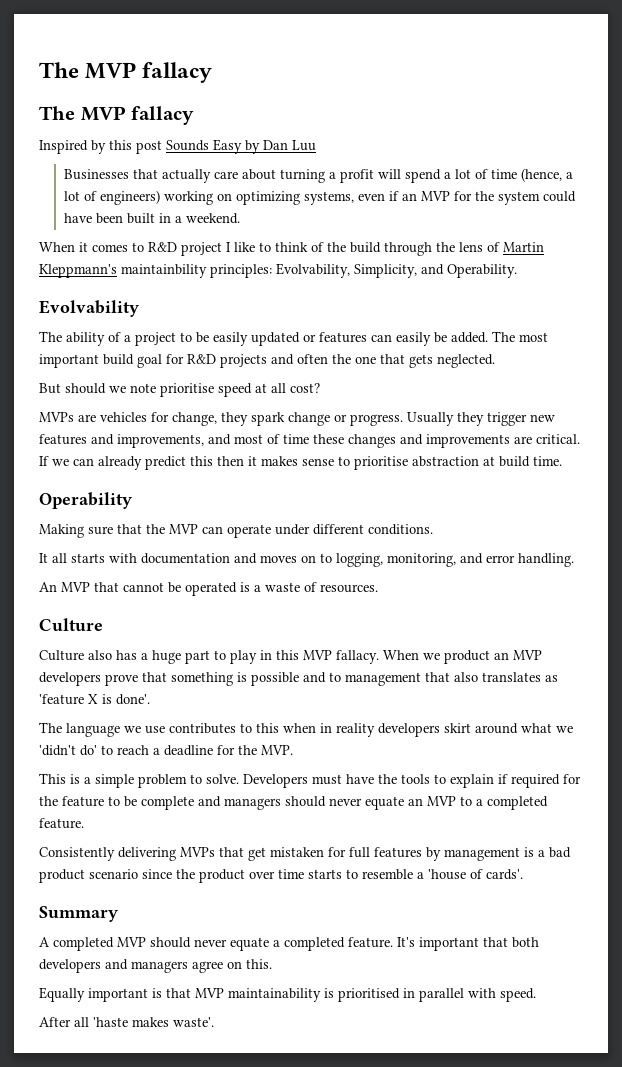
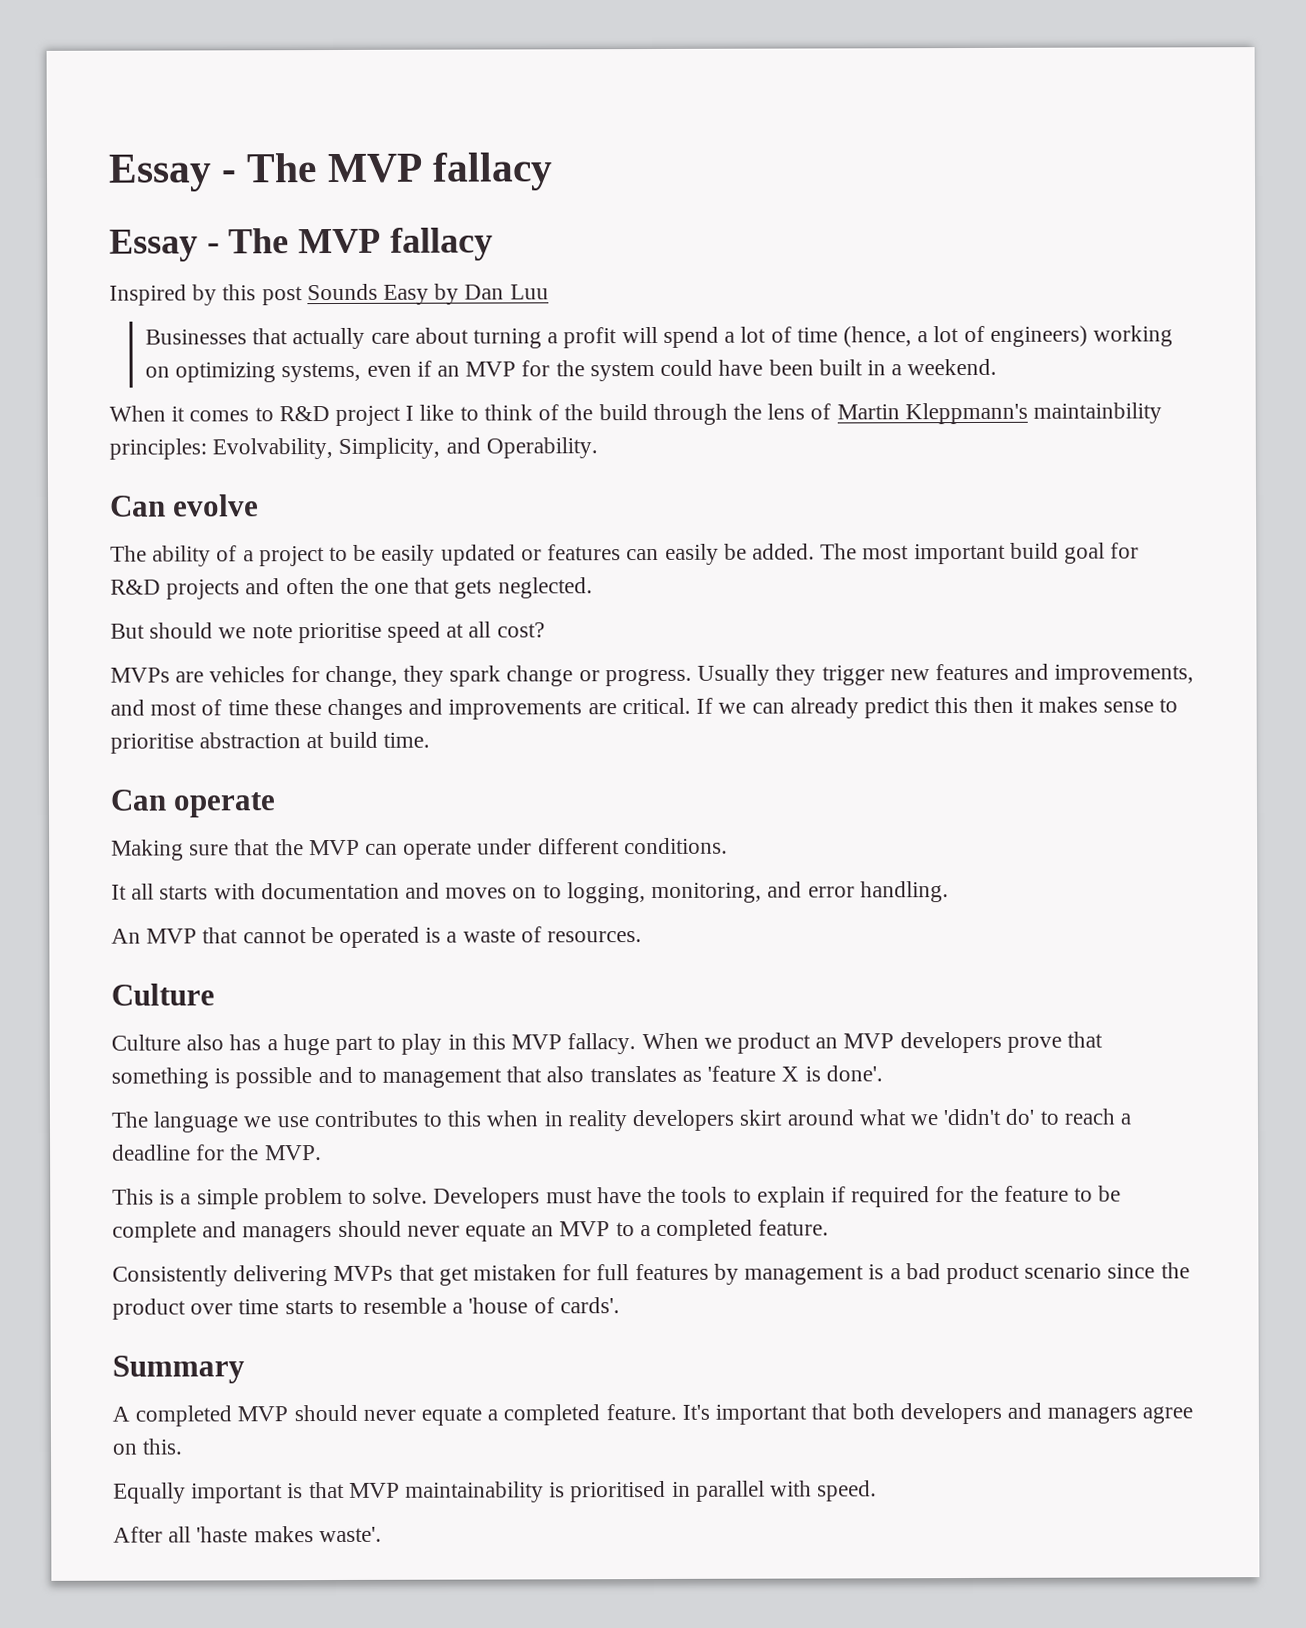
[39,62,213,83] The MVP fallacy // -> [108,152,553,192] [109,229,220,262] Essay - The MVP fallacy // Essay -
[39,300,139,317] Evolvability -> [109,494,260,517] Can evolve
[39,492,132,509] Operability -> [110,789,277,818] Can operate

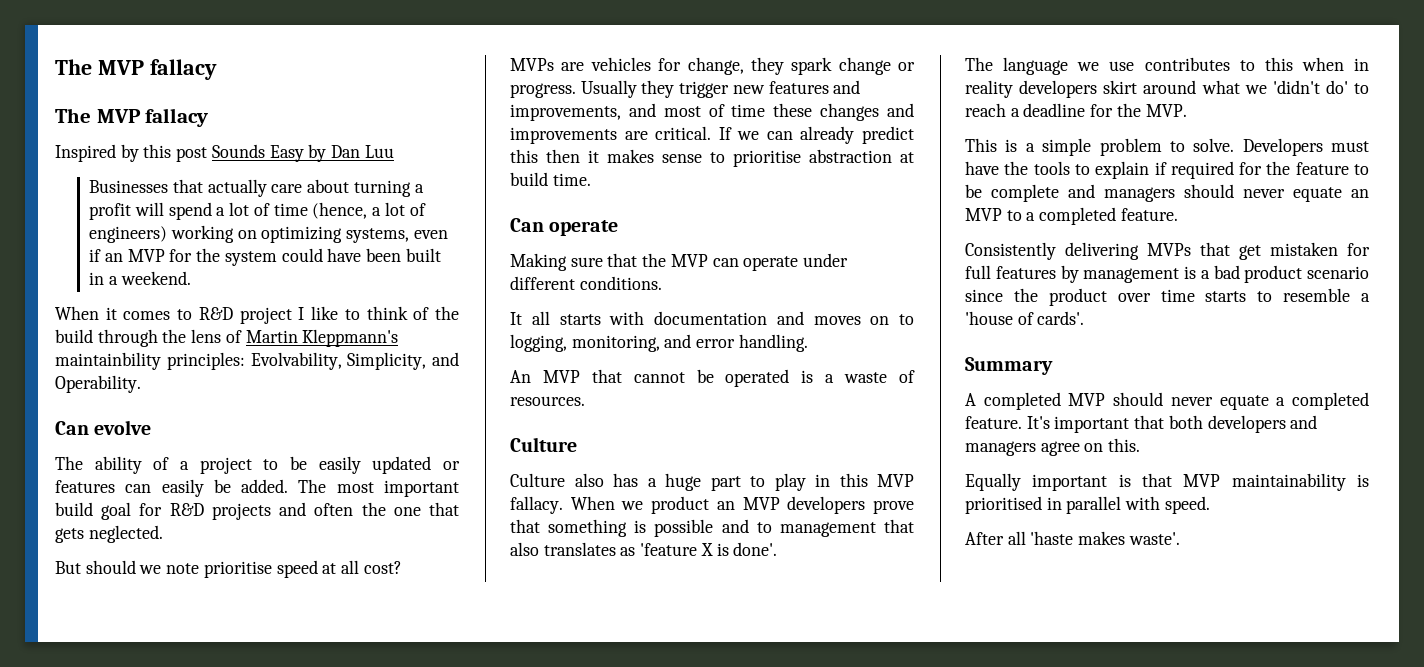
[108,152,553,192] [109,229,220,262] Essay - The MVP fallacy // Essay - -> [55,59,217,80] The MVP fallacy //

